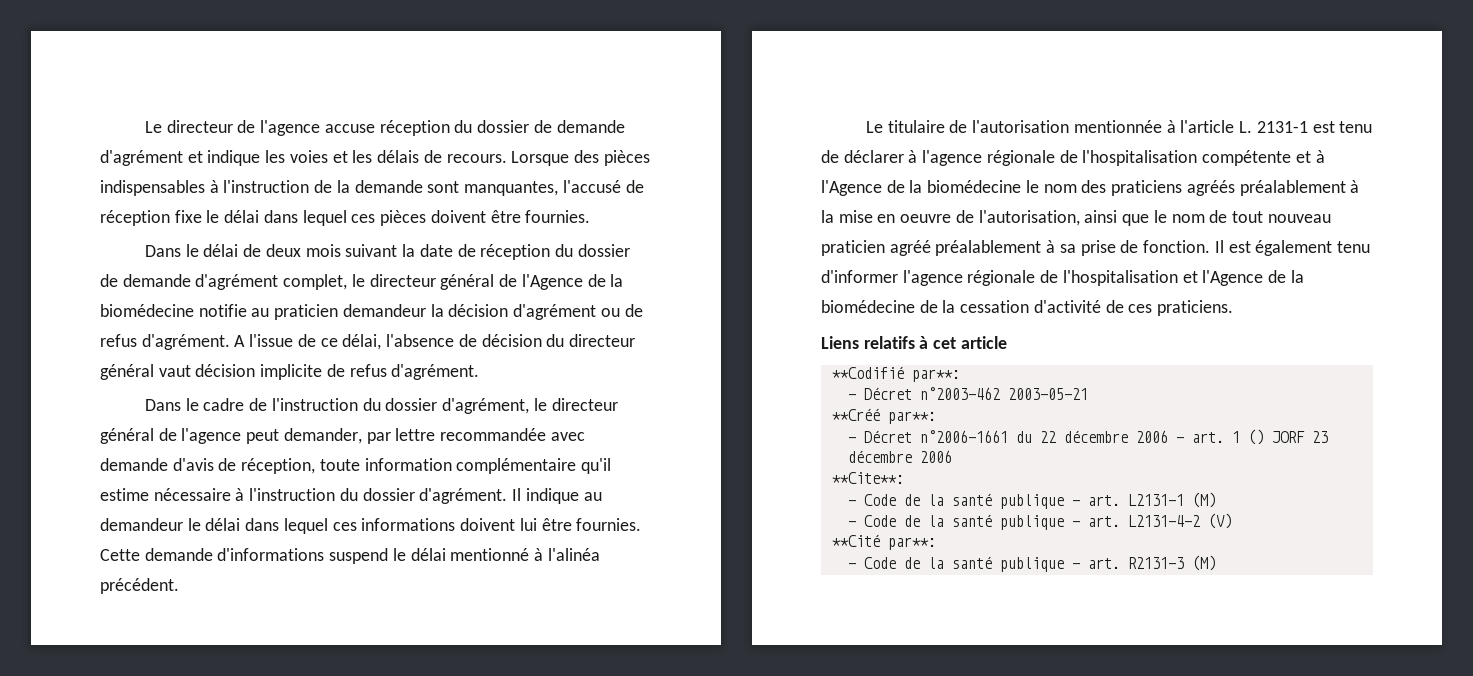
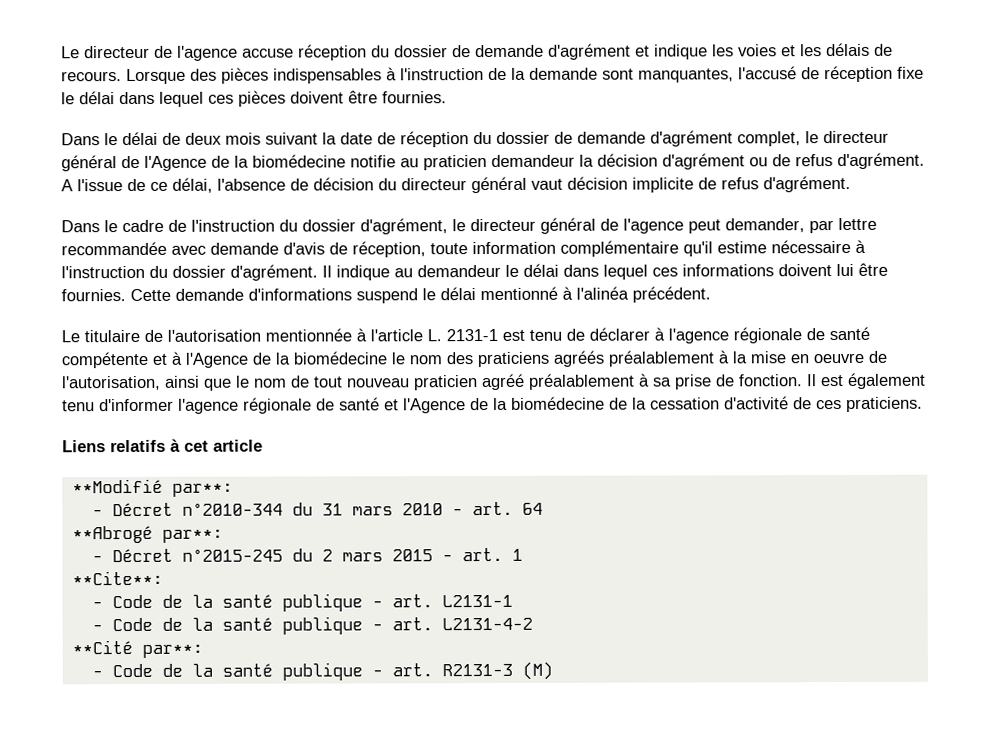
[1082,150,1198,166] l'hospitalisation -> [829,326,870,341] santé
[1062,270,1178,286] l'hospitalisation -> [339,397,380,411] santé
[831,366,960,382] [847,387,1088,400] [831,408,936,424] [847,429,1328,445] [847,450,952,463] **Codifié par**: // - Décret n°2003-462 2003-05-21 // **Créé par**: // - Décret n°2006-1661 du 22 décembre 2006 - art. 1 () JORF 23 décembre 2006 -> [71,478,233,497] [91,501,543,517] [71,525,223,544] [91,547,523,563] **Modifié par**: // - Décret n°2010-344 du 31 mars 2010 - art. 64 // **Abrogé par**: // - Décret n°2015-245 du 2 mars 2015 - art. 1
[1191,492,1216,508] (M) -> (513, 601) none
[1207,513,1232,529] (V) -> (533, 624) none

